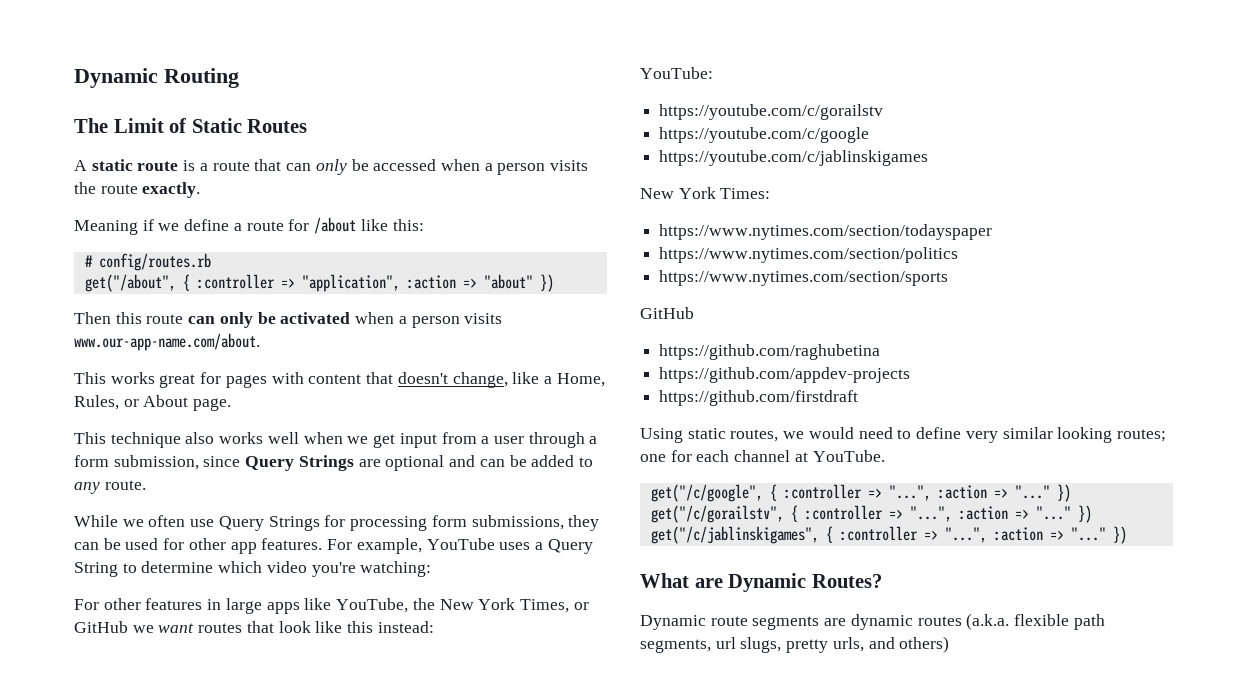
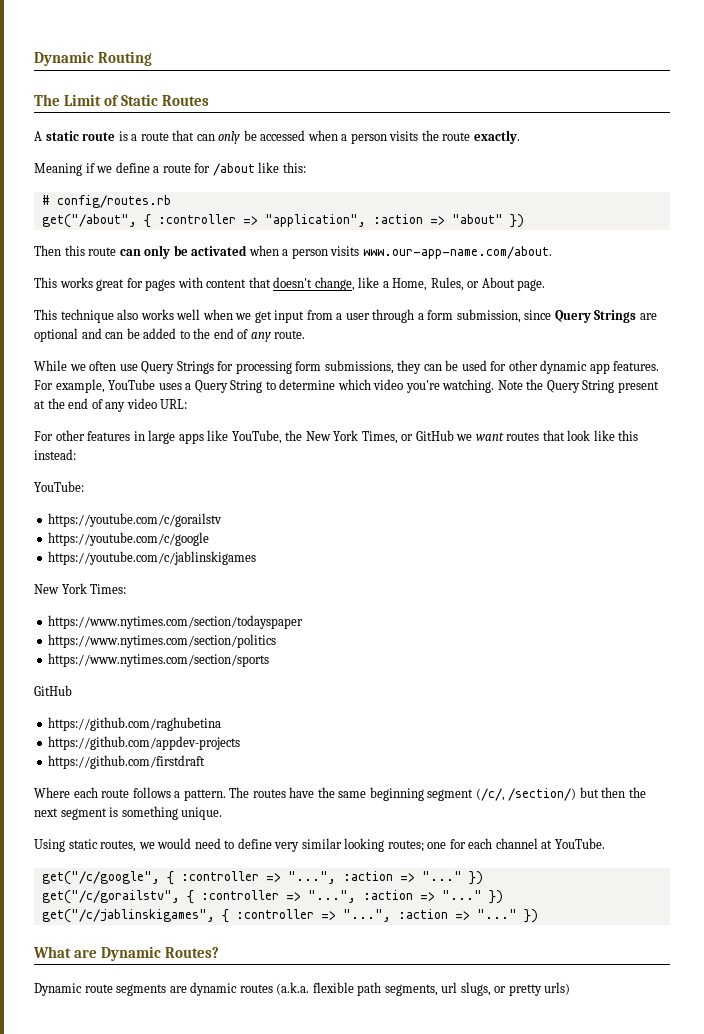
(593, 462) none -> [193,328,249,339] the end of
(226, 544) none -> [540,360,588,374] dynamic
[360,561,432,577] watching: -> [442,379,659,393] [34,398,188,412] watching. Note the Query String present at the end of any video URL:
(859, 398) none -> [34,787,646,801] [34,806,223,820] // Where each route follows a pattern. The routes have the same beginning segment (/c/, /section/) but then the next segment is something unique.
[786,636,950,653] pretty urls, and others) -> [494,982,571,996] or pretty urls)

